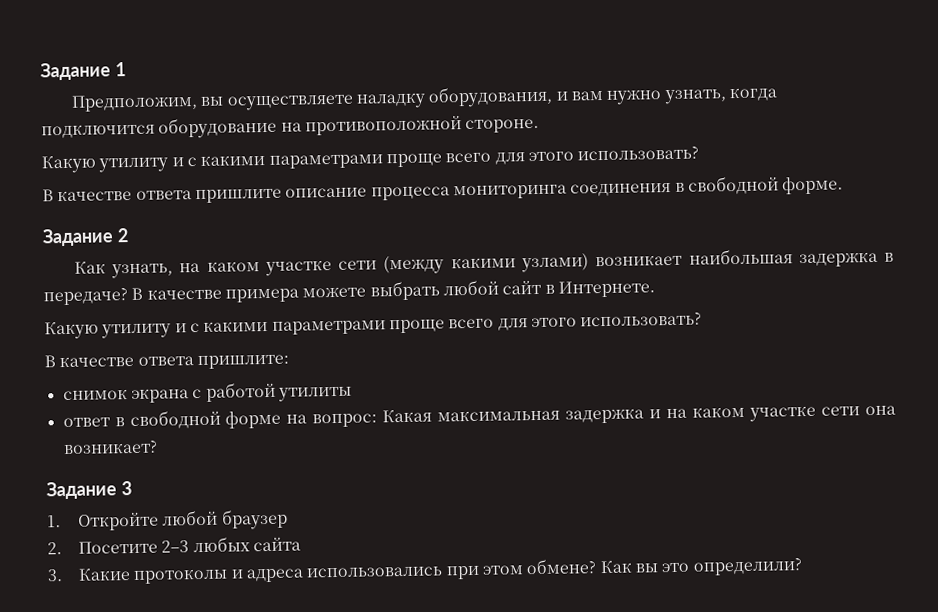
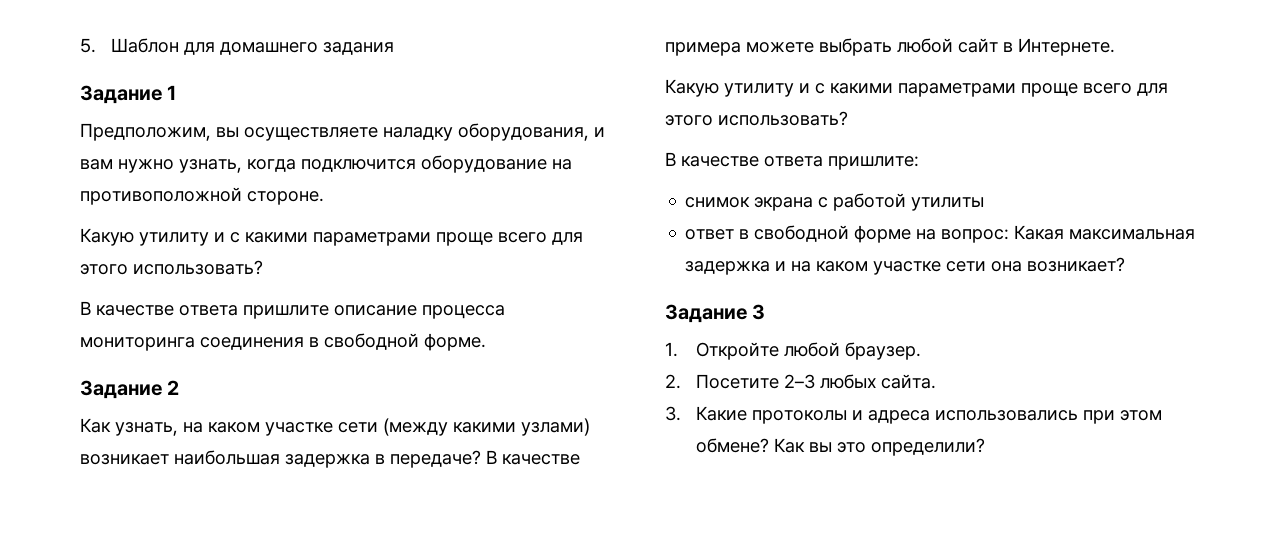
(40, 71) none -> [80,38,395,55] 5. Шаблон для домашнего задания //
[220,508,288,530] браузер -> [845,342,922,360] браузер.
[253,536,302,552] сайта -> [881,374,937,389] сайта.

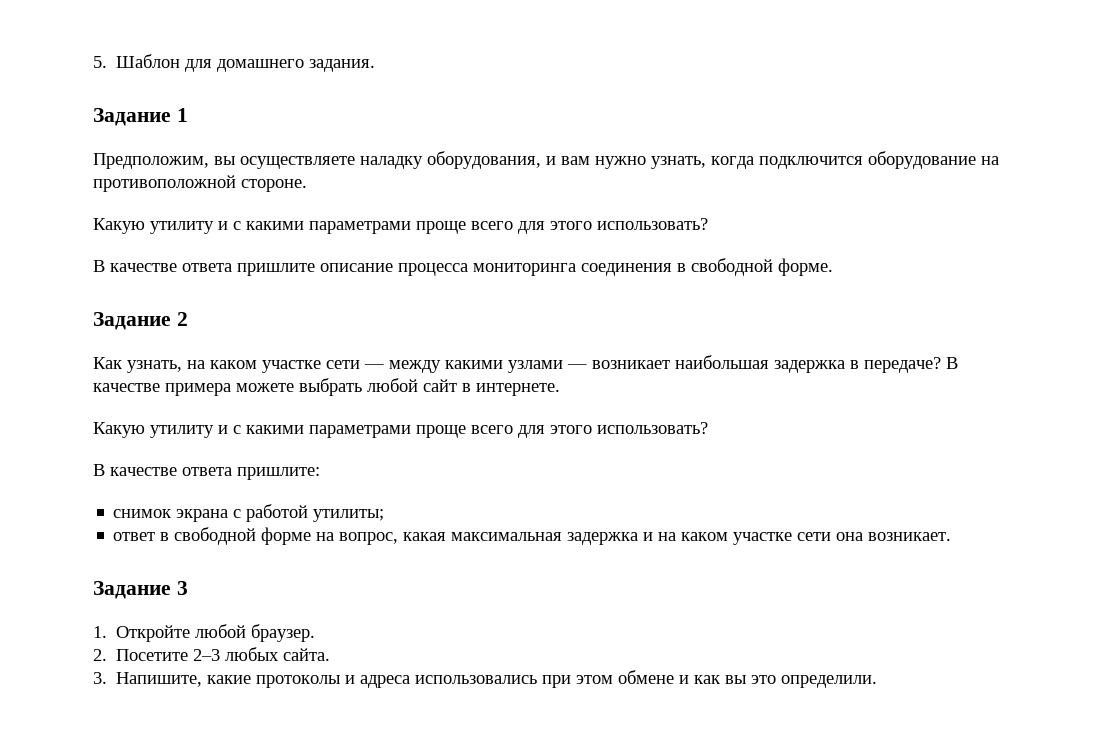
[323,42,395,55] задания -> [309,59,376,72] задания.
[383,418,590,436] (между какими узлами) -> [364,360,587,373] — между какими узлами —
[1018,38,1115,56] Интернете. -> [476,383,560,396] интернете.
[911,197,985,211] утилиты -> [313,509,385,522] утилиты;
[941,225,1065,243] вопрос: Какая -> [339,532,447,545] вопрос, какая
[1027,257,1126,272] возникает? -> [868,532,952,541] возникает.
[696,406,748,421] Какие -> [116,672,252,687] Напишите, какие
[696,438,806,453] обмене? Как -> [618,670,721,684] обмене и как
[871,438,986,456] определили? -> [781,675,878,688] определили.

